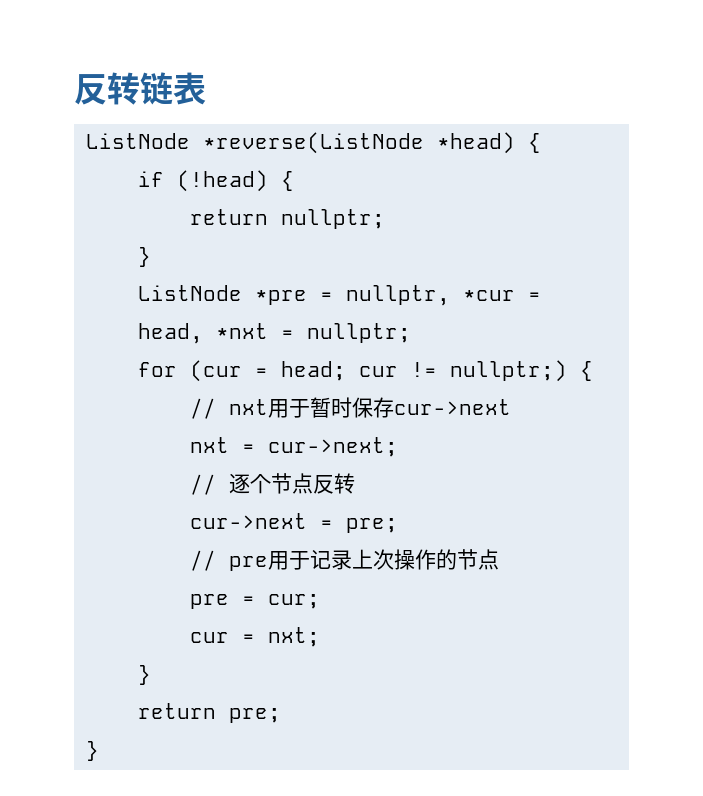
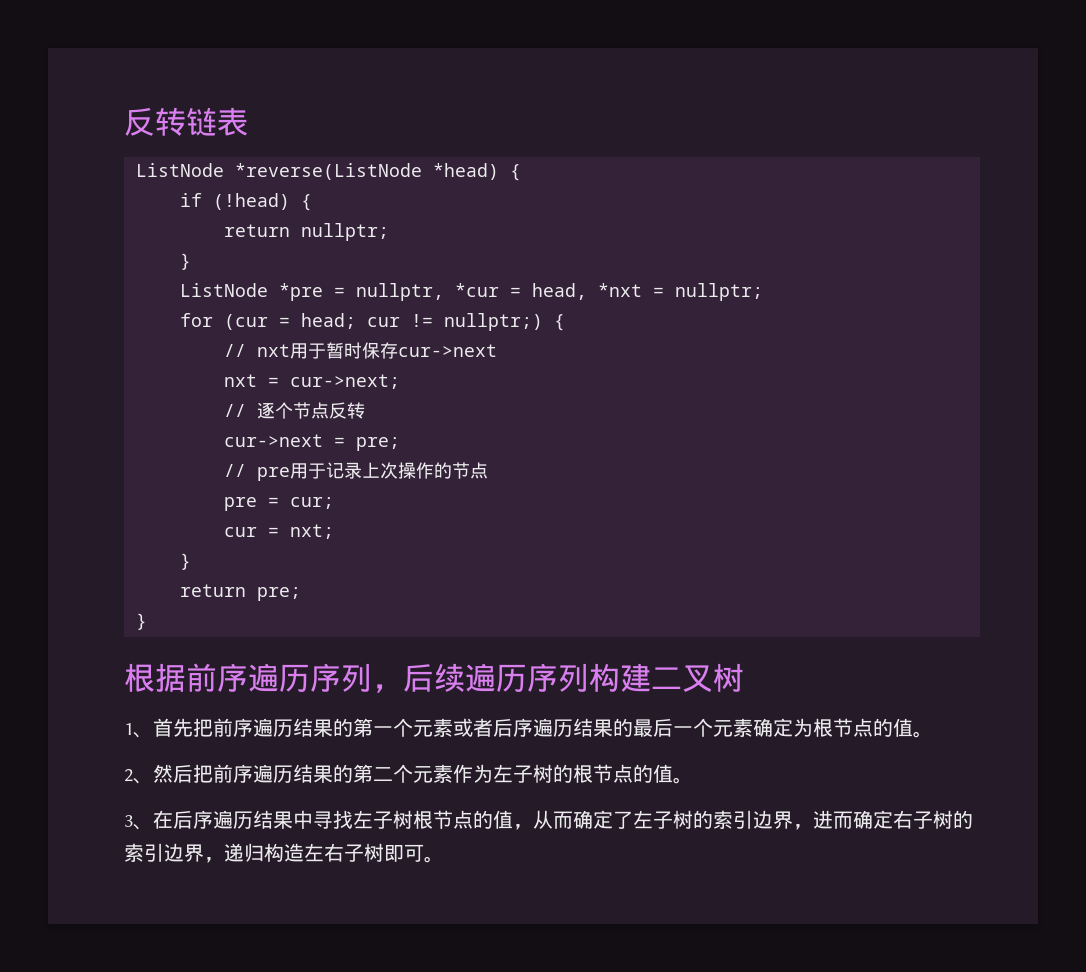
(99, 751) none -> [124,663,744,693] [124,718,933,738] [124,764,693,784] [124,810,973,830] [124,843,444,863] // 根据前序遍历序列，后续遍历序列构建二叉树 // 1、首先把前序遍历结果的第一个元素或者后序遍历结果的最后一个元素确定为根节点的值。 // 2、然后把前序遍历结果的第二个元素作为左子树的根节点的值。 // 3、在后序遍历结果中寻找左子树根节点的值，从而确定了左子树的索引边界，进而确定右子树的索引边界，递归构造左右子树即可。

